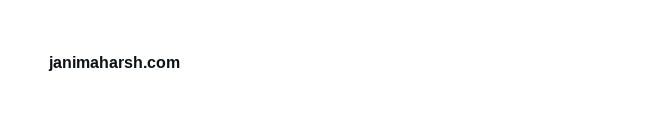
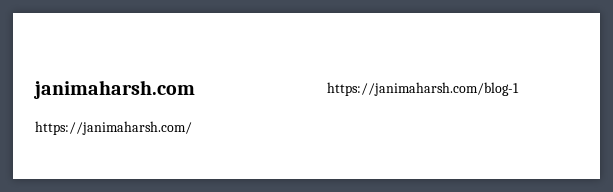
(180, 63) none -> [35,121,192,135] [327,82,519,96] // https://janimaharsh.com/ https://janimaharsh.com/blog-1

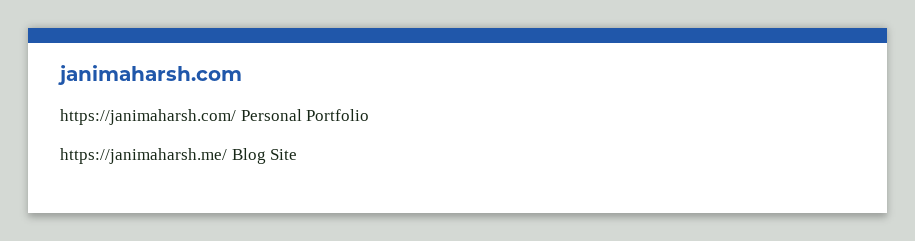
[327,82,519,96] https://janimaharsh.com/blog-1 -> [240,109,370,121] [60,148,298,164] Personal Portfolio // https://janimaharsh.me/ Blog Site

